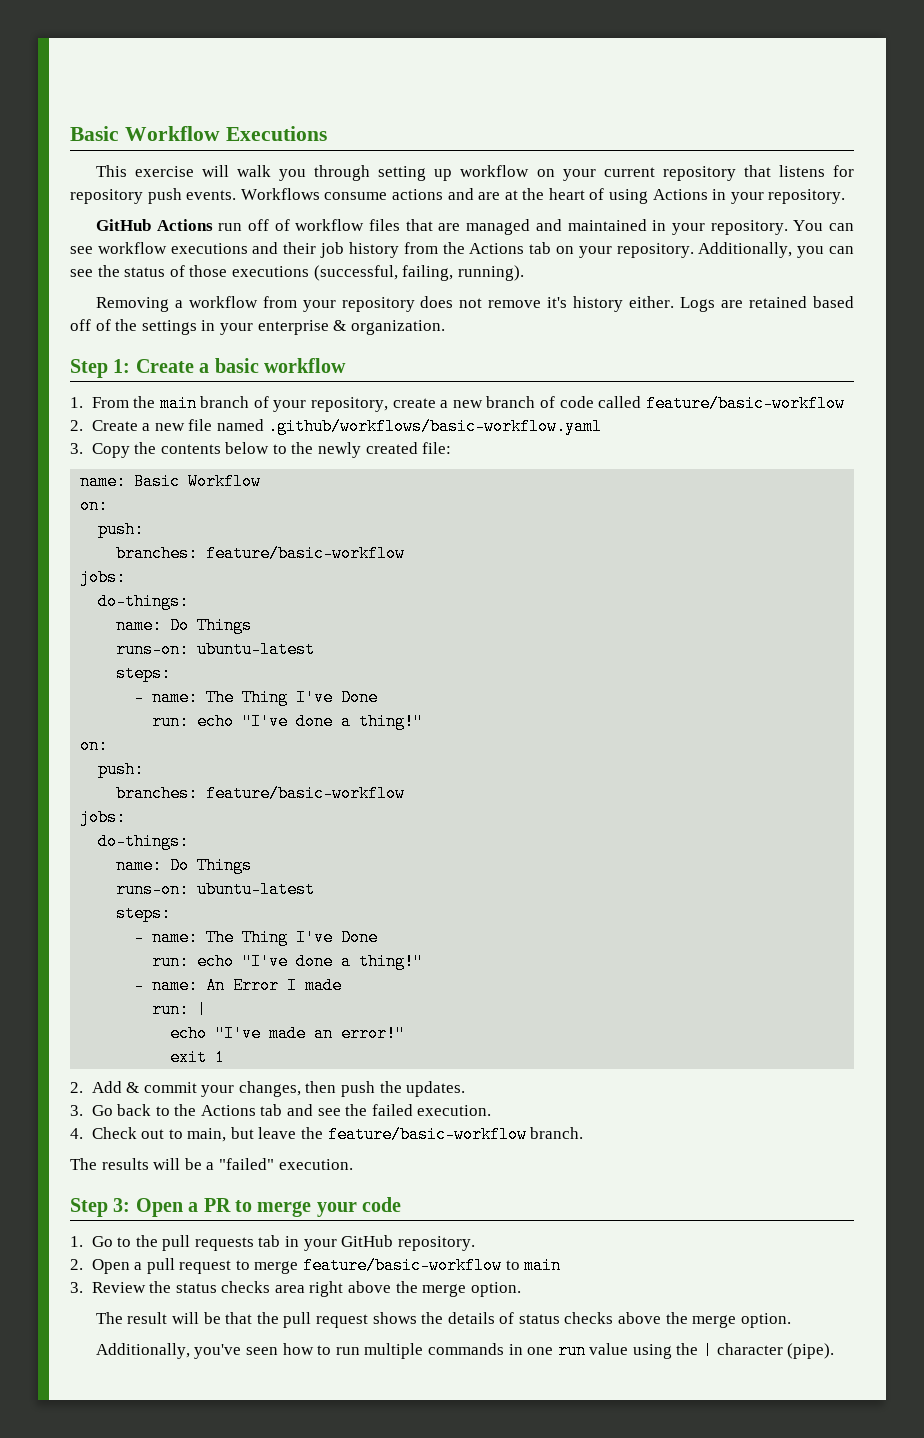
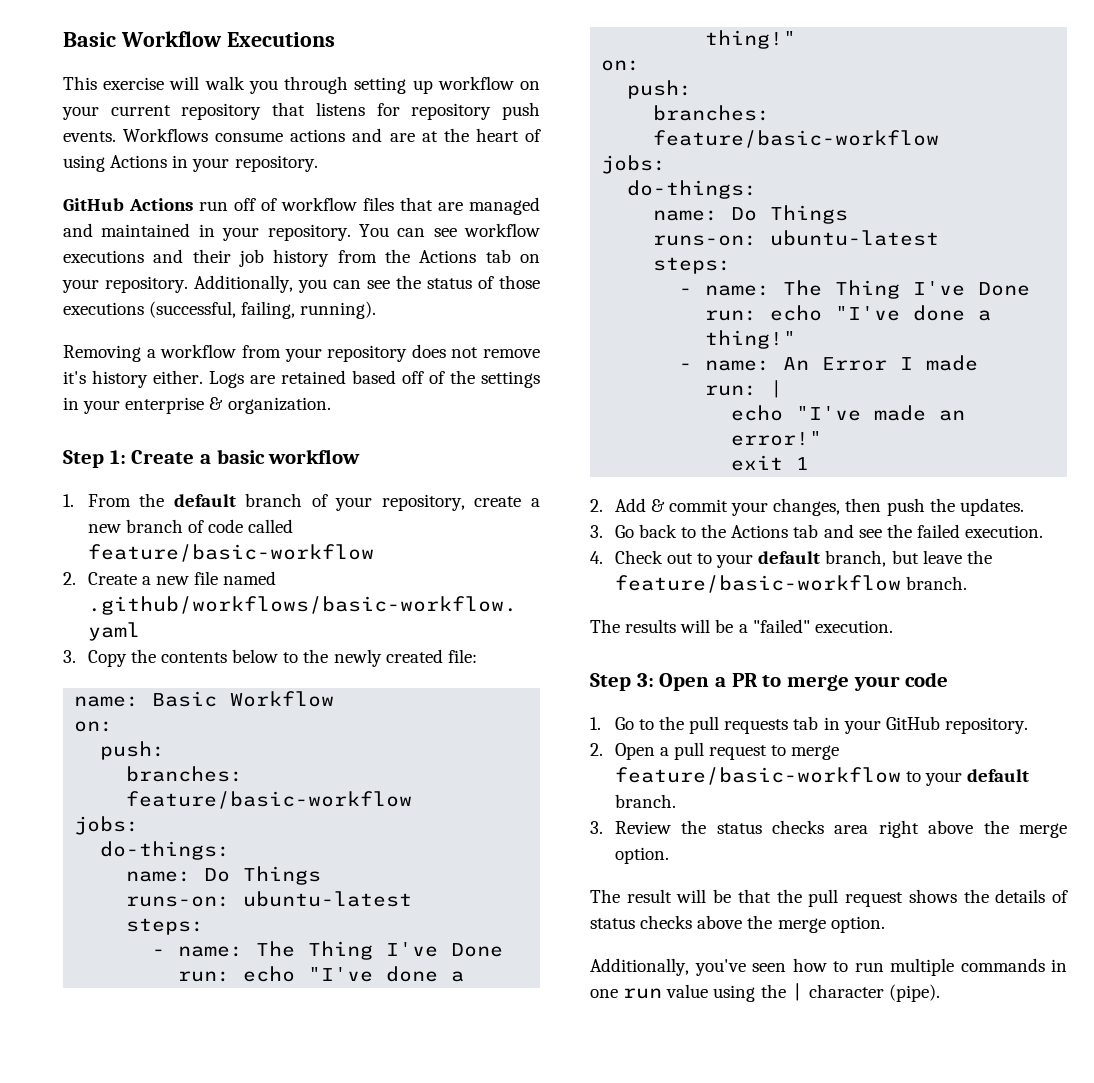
[159,395,197,412] main -> [173,494,236,507] default
[187,1128,227,1142] main, -> [716,550,887,568] your default branch,
[524,1257,562,1274] main -> [925,769,1030,786] [614,794,676,808] your default branch.

